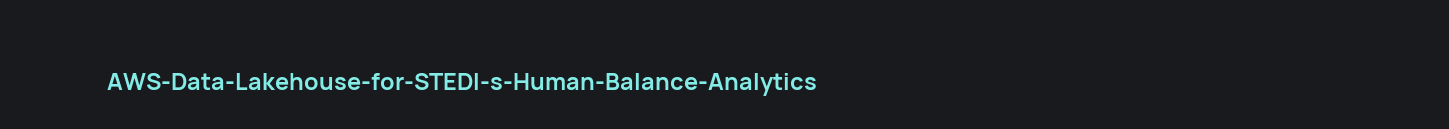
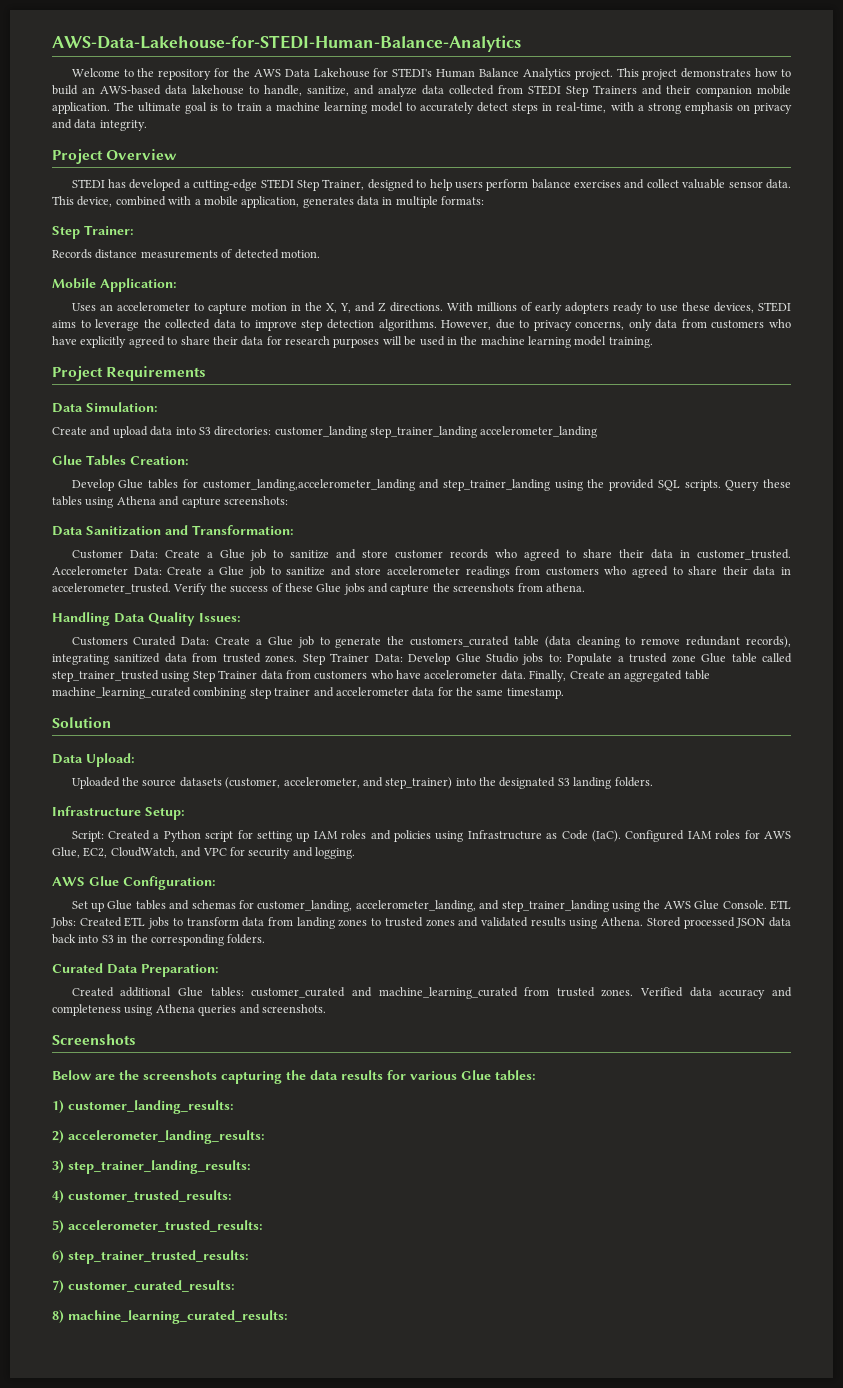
[107,73,817,96] AWS-Data-Lakehouse-for-STEDI-s-Human-Balance-Analytics -> [52,35,521,52] [71,68,792,80] [52,85,791,97] [52,102,792,114] [52,119,147,131] [52,149,178,164] [71,179,791,191] [52,196,485,208] [52,225,134,239] [52,249,320,259] [52,278,177,292] [71,302,792,314] [52,319,791,331] [52,336,653,348] [52,366,207,381] [52,402,158,413] [52,426,598,438] [52,455,189,466] [71,479,791,491] [52,496,288,508] [52,525,294,536] [71,549,791,561] [52,566,792,578] [52,583,585,595] [52,612,241,626] [71,636,792,648] [52,653,793,665] [52,670,710,682] [52,687,564,699] [52,717,111,728] [52,753,135,767] [71,777,653,789] [52,806,185,820] [71,830,791,842] [52,847,355,859] [52,876,216,890] [71,900,791,912] [51,917,791,929] [52,934,266,946] [52,963,219,977] [71,987,793,999] [52,1004,326,1016] [52,1034,136,1045] [52,1070,536,1084] [52,1100,234,1114] [52,1130,265,1144] [52,1160,251,1174] [52,1190,232,1203] [52,1220,263,1233] [52,1250,249,1264] [52,1280,235,1293] [52,1310,288,1324] AWS-Data-Lakehouse-for-STEDI-Human-Balance-Analytics // Welcome to the repository for the AWS Data Lakehouse for STEDI's Human Balance Analytics project. This project demonstrates how to build an AWS-based data lakehouse to handle, sanitize, and analyze data collected from STEDI Step Trainers and their companion mobile application. The ultimate goal is to train a machine learning model to accurately detect steps in real-time, with a strong emphasis on privacy and data integrity. // Project Overview // STEDI has developed a cutting-edge STEDI Step Trainer, designed to help users perform balance exercises and collect valuable sensor data. This device, combined with a mobile application, generates data in multiple formats: // Step Trainer: // Records distance measurements of detected motion. // Mobile Application: // Uses an accelerometer to capture motion in the X, Y, and Z directions. With millions of early adopters ready to use these devices, STEDI aims to leverage the collected data to improve step detection algorithms. However, due to privacy concerns, only data from customers who have explicitly agreed to share their data for research purposes will be used in the machine learning model training. // Project Requirements // Data Simulation: // Create and upload data into S3 directories: customer_landing step_trainer_landing accelerometer_landing // Glue Tables Creation: // Develop Glue tables for customer_landing,accelerometer_landing and step_trainer_landing using the provided SQL scripts. Query these tables using Athena and capture screenshots: // Data Sanitization and Transformation: // Customer Data: Create a Glue job to sanitize and store customer records who agreed to share their data in customer_trusted. Accelerometer Data: Create a Glue job to sanitize and store accelerometer readings from customers who agreed to share their data in accelerometer_trusted. Verify the success of these Glue jobs and capture the screenshots from athena. // Handling Data Quality Issues: // Customers Curated Data: Create a Glue job to generate the customers_curated table (data cleaning to remove redundant records), integrating sanitized data from trusted zones. Step Trainer Data: Develop Glue Studio jobs to: Populate a trusted zone Glue table called step_trainer_trusted using Step Trainer data from customers who have accelerometer data. Finally, Create an aggregated table machine_learning_curated combining step trainer and accelerometer data for the same timestamp. // Solution // Data Upload: // Uploaded the source datasets (customer, accelerometer, and step_trainer) into the designated S3 landing folders. // Infrastructure Setup: // Script: Created a Python script for setting up IAM roles and policies using Infrastructure as Code (IaC). Configured IAM roles for AWS Glue, EC2, CloudWatch, and VPC for security and logging. // AWS Glue Configuration: // Set up Glue tables and schemas for customer_landing, accelerometer_landing, and step_trainer_landing using the AWS Glue Console. ETL Jobs: Created ETL jobs to transform data from landing zones to trusted zones and validated results using Athena. Stored processed JSON data back into S3 in the corresponding folders. // Curated Data Preparation: // Created additional Glue tables: customer_curated and machine_learning_curated from trusted zones. Verified data accuracy and completeness using Athena queries and screenshots. // Screenshots // Below are the screenshots capturing the data results for various Glue tables: // 1) customer_landing_results: // 2) accelerometer_landing_results: // 3) step_trainer_landing_results: // 4) customer_trusted_results: // 5) accelerometer_trusted_results: // 6) step_trainer_trusted_results: // 7) customer_curated_results: // 8) machine_learning_curated_results:

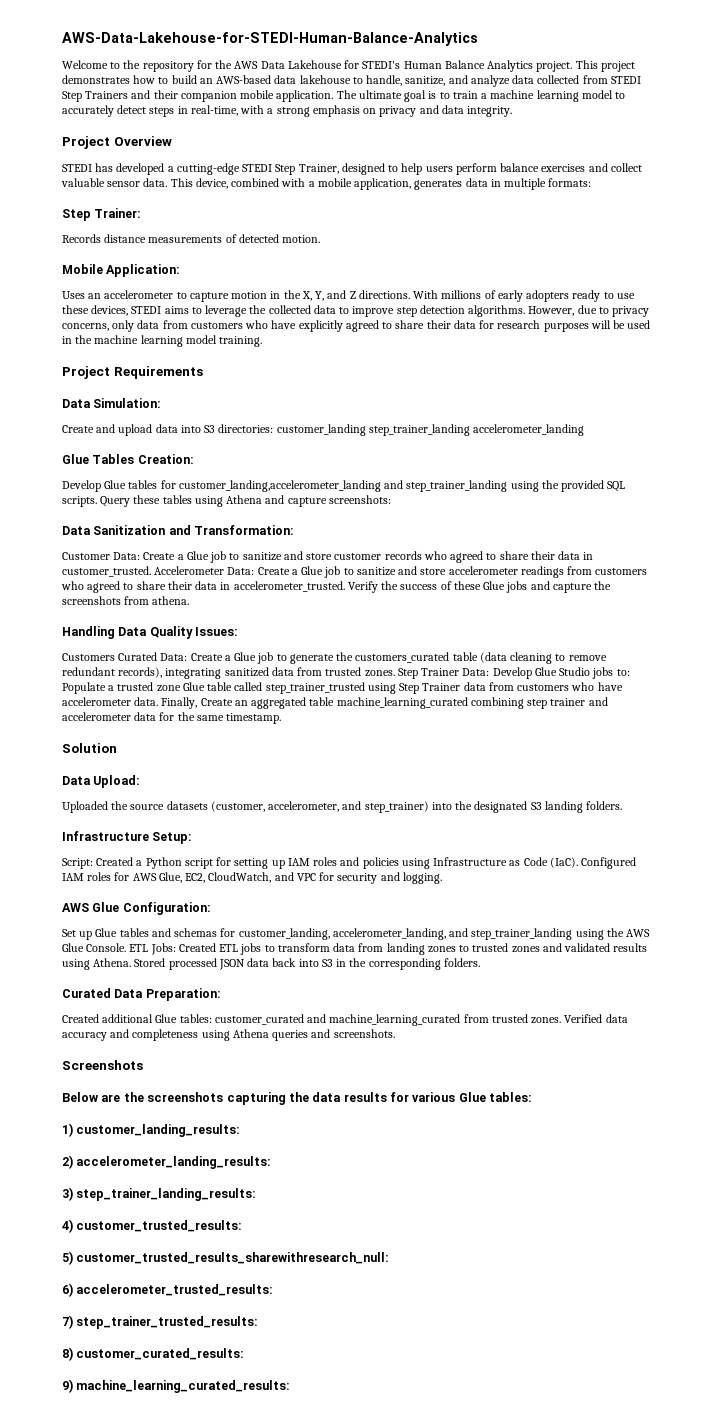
(64, 1226) none -> [76,1252,390,1264] [62,1283,73,1297] customer_trusted_results_sharewithresearch_null: // 6)
[52,1250,64,1263] 6) -> [62,1315,73,1329] 7)
[52,1280,64,1293] 7) -> [62,1347,73,1361] 8)
[52,1310,64,1323] 8) -> [62,1379,73,1393] 9)

